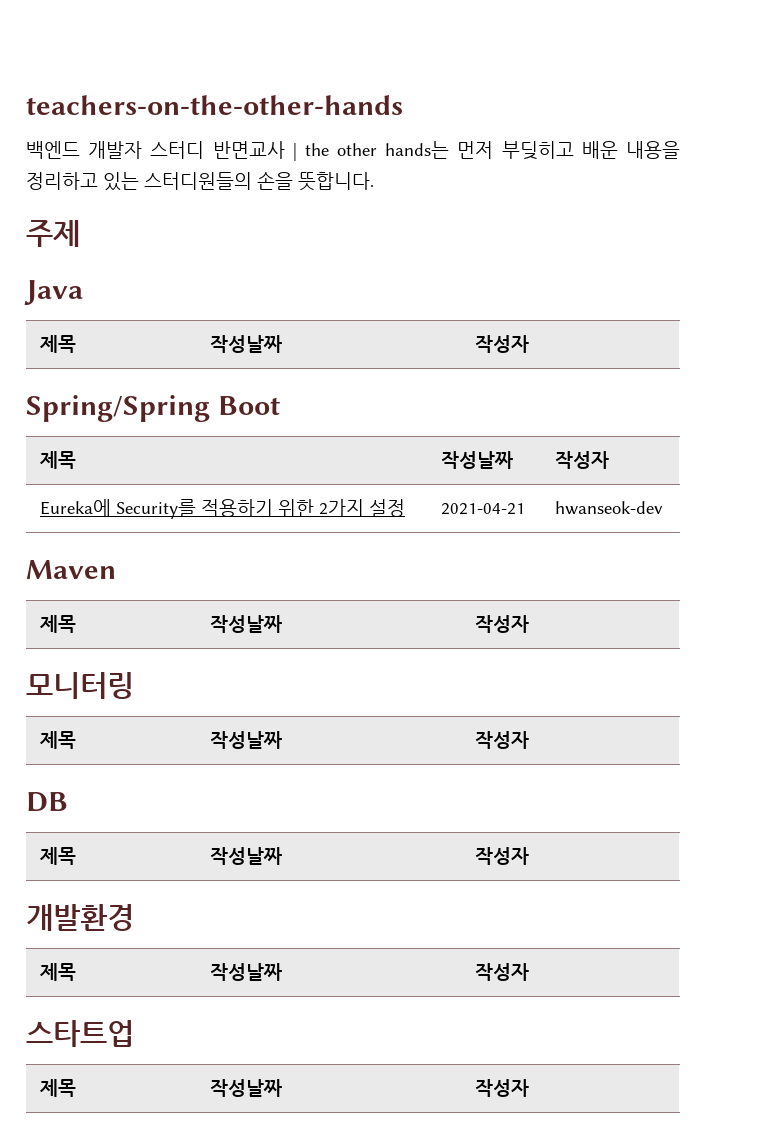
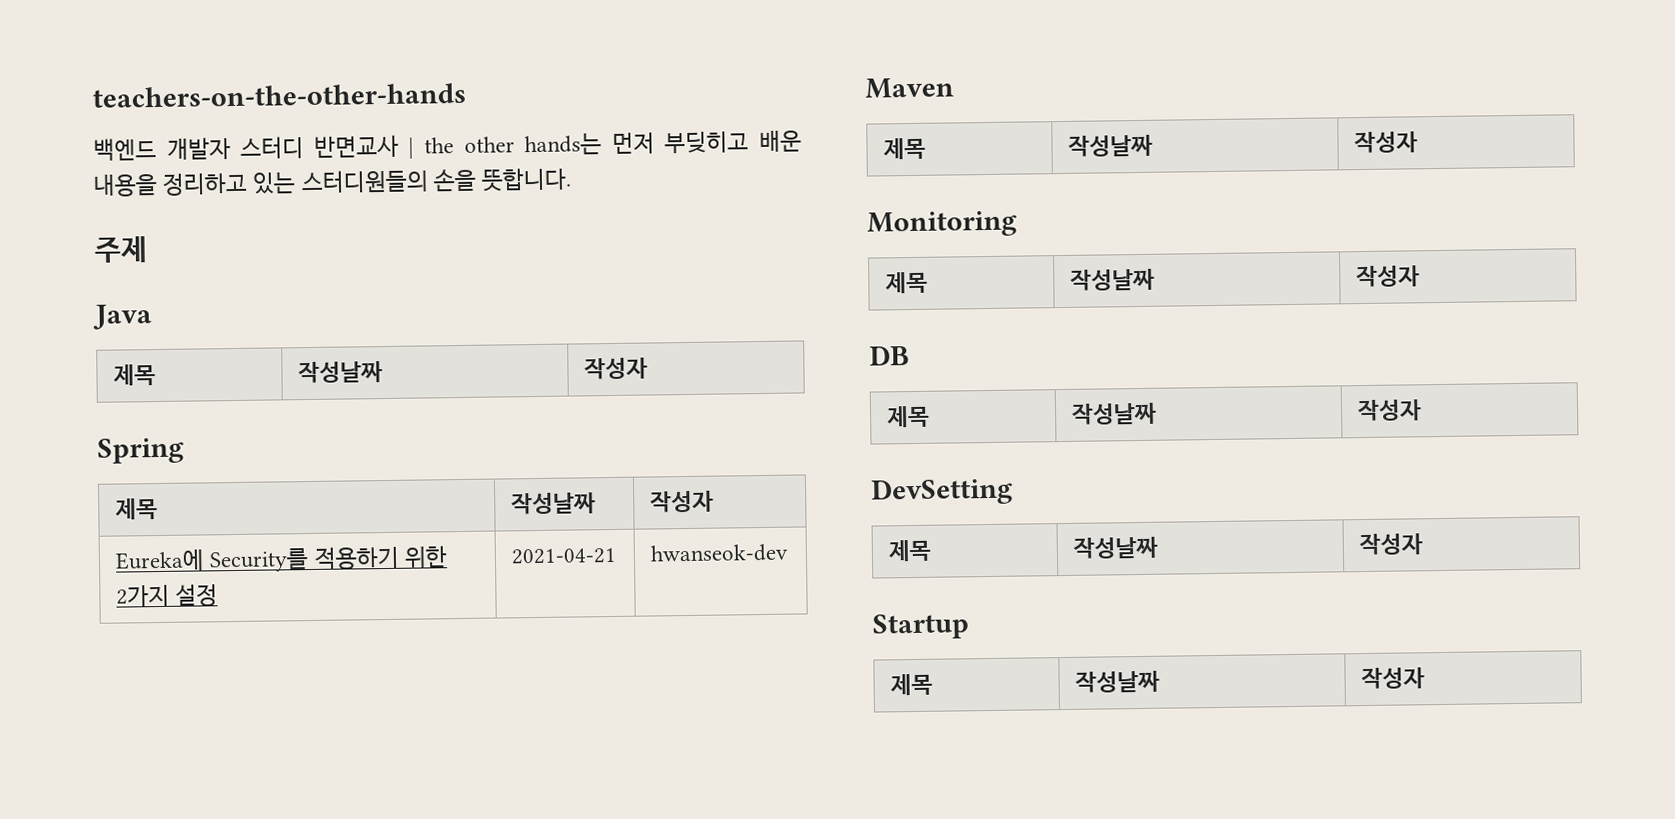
[26,395,280,422] Spring/Spring Boot -> [97,437,184,464] Spring
[26,672,134,699] 모니터링 -> [867,210,1017,238] Monitoring
[26,904,134,931] [40,963,77,981] [210,963,283,981] [475,963,530,981] [26,1020,134,1047] 개발환경 // 제목 | 작성날짜 | 작성자 // 스타트업 -> [870,477,1013,506] [888,539,933,562] [1073,536,1159,559] [1359,533,1424,556] [872,613,970,640] DevSetting // 제목 | 작성날짜 | 작성자 // Startup

